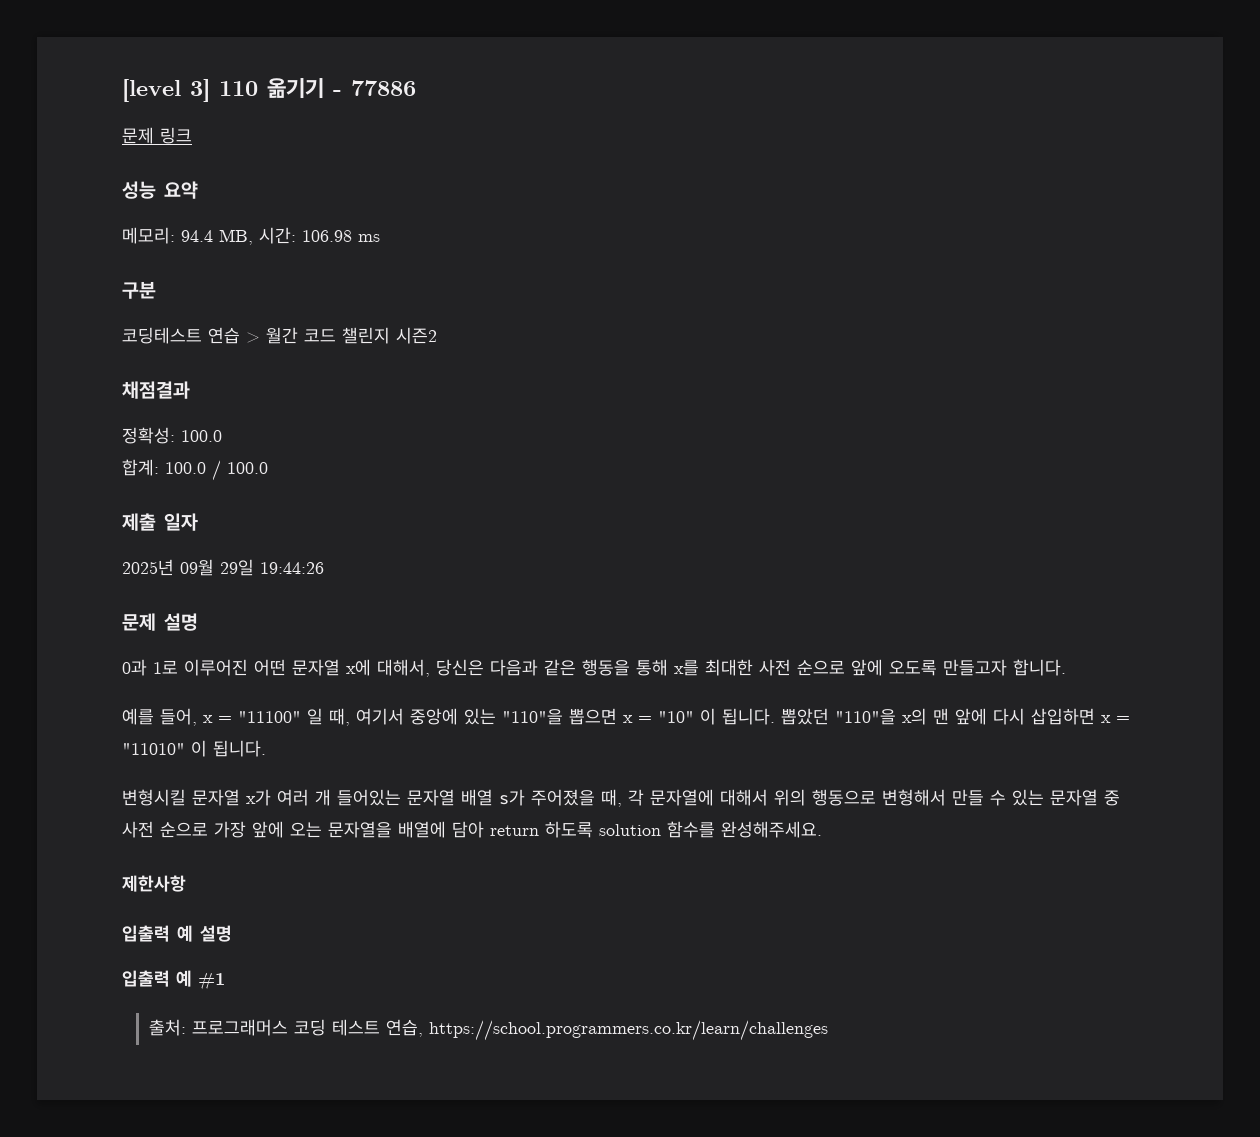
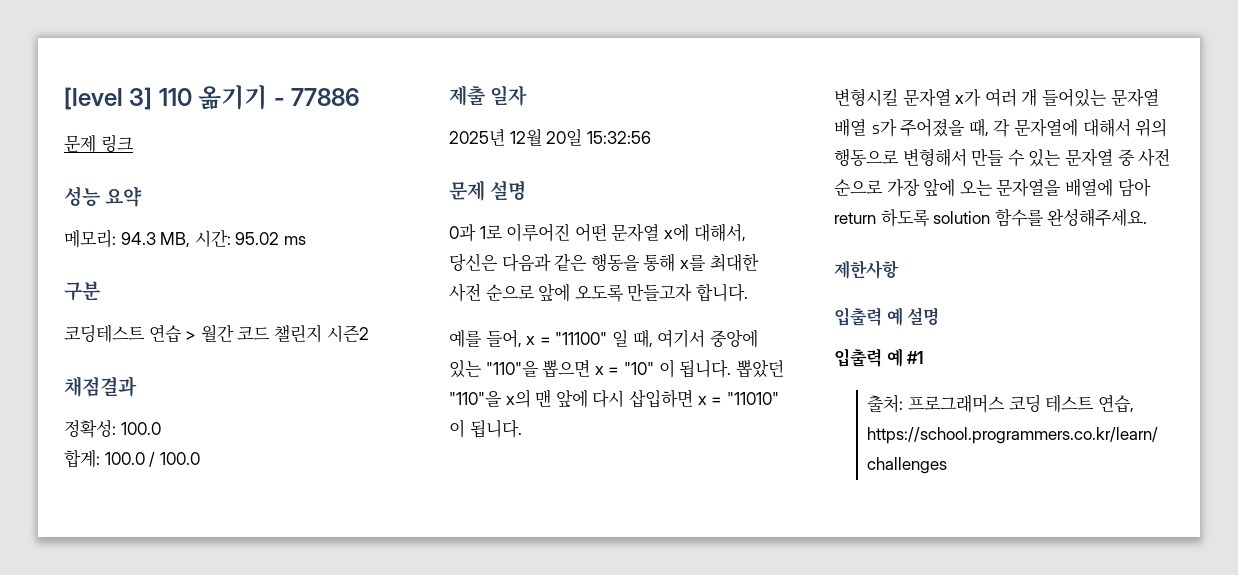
[181,230,213,242] 94.4 -> [120,232,156,245] 94.3
[302,230,352,242] 106.98 -> [235,232,280,245] 95.02
[180,559,324,576] 09월 29일 19:44:26 -> [509,129,651,146] 12월 20일 15:32:56

